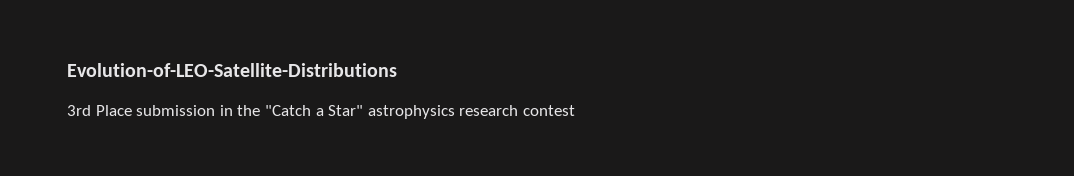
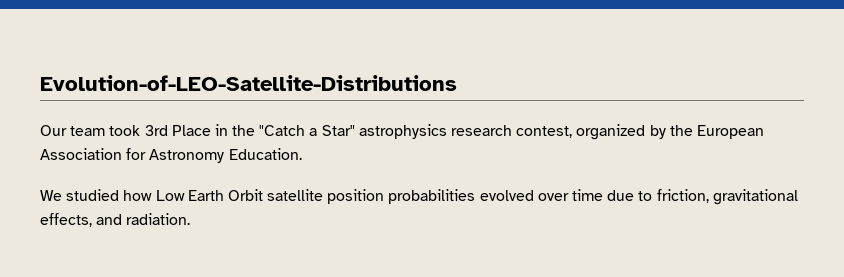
(397, 70) none -> [40,125,141,136] Our team took
[136,105,216,116] submission -> (211, 130) none
[522,105,575,116] contest -> [516,124,764,140] [40,148,302,163] [40,189,798,205] [40,213,191,227] contest, organized by the European Association for Astronomy Education. // We studied how Low Earth Orbit satellite position probabilities evolved over time due to friction, gravitational effects, and radiation.

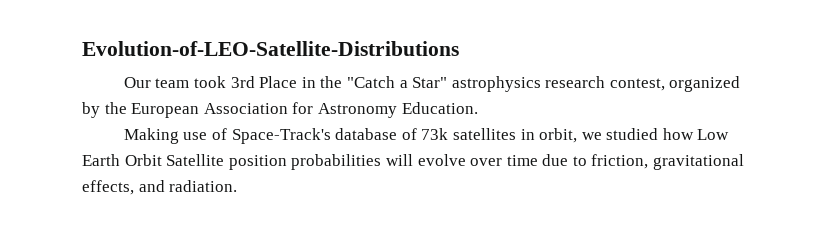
[40,190,62,201] We -> [123,128,602,144] Making use of Space-Track's database of 73k satellites in orbit, we
[267,189,324,201] satellite -> [166,154,225,166] Satellite
[479,190,534,201] evolved -> [385,154,466,166] will evolve

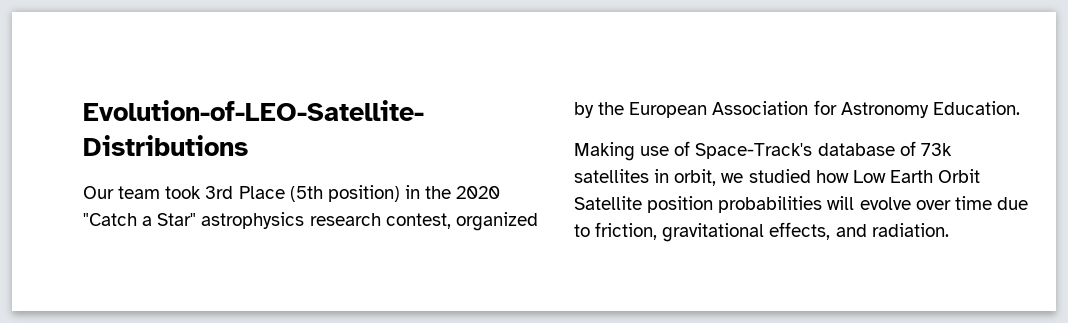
(298, 82) none -> [289,185,400,202] (5th position)
(343, 82) none -> [456,186,501,199] 2020

